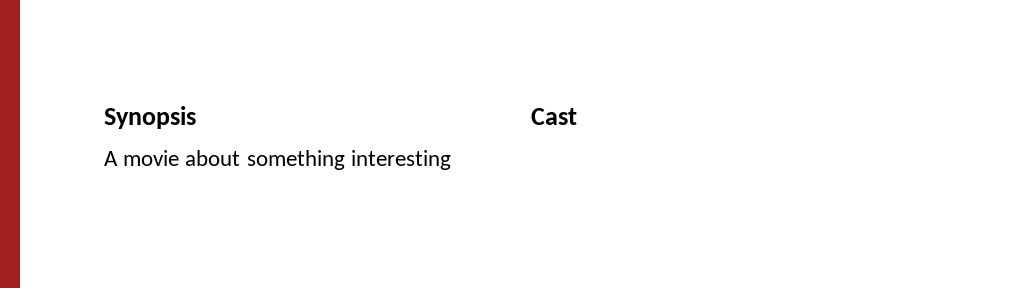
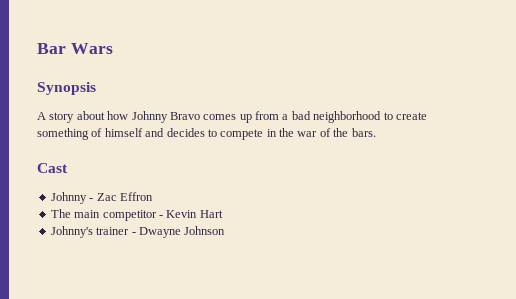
(104, 117) none -> [37,43,113,54] Bar Wars //
[123,150,451,170] [531,108,577,125] movie about something interesting // Cast -> [49,111,427,123] [37,128,376,140] [37,163,68,173] [50,192,153,204] [50,209,223,221] [50,226,226,238] story about how Johnny Bravo comes up from a bad neighborhood to create something of himself and decides to compete in the war of the bars. // Cast // Johnny - Zac Effron // The main competitor - Kevin Hart // Johnny's trainer - Dwayne Johnson

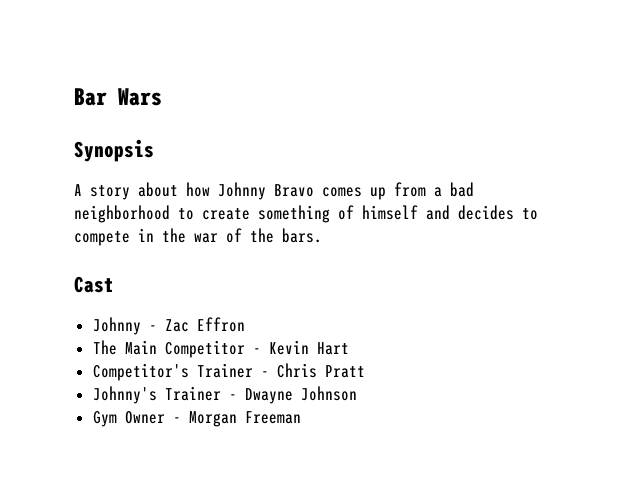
[74,210,157,221] main competitor -> [124,340,245,358] Main Competitor
(223, 214) none -> [92,363,365,381] // Competitor's Trainer - Chris Pratt
[96,227,130,235] trainer -> [164,386,221,401] Trainer
(226, 230) none -> [92,411,301,427] // Gym Owner - Morgan Freeman

